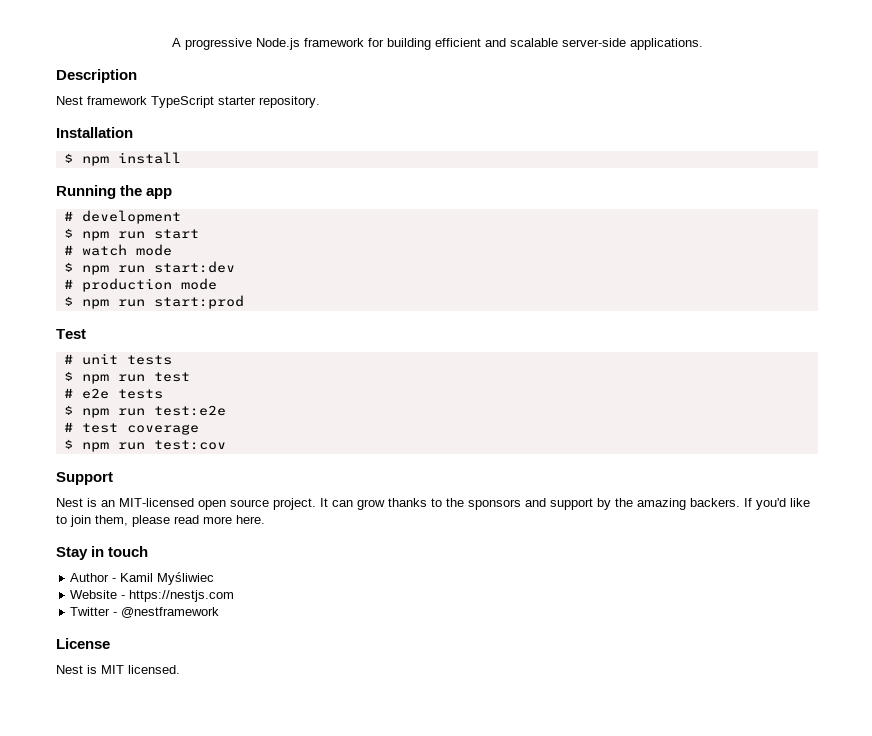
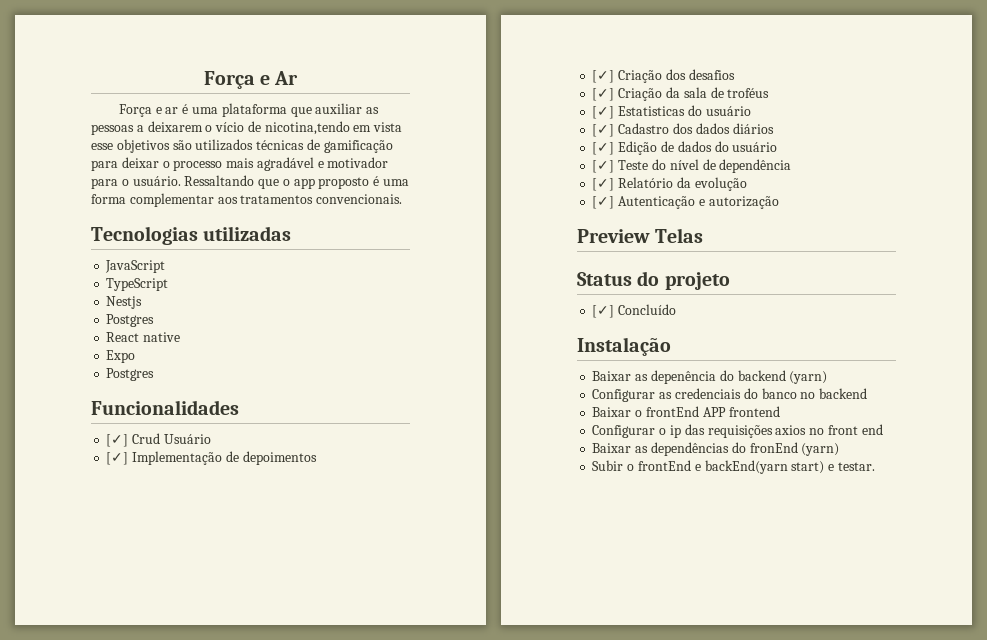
[171,38,703,50] [56,69,137,83] [56,96,320,108] [56,127,133,138] [63,152,181,166] [56,185,173,199] [63,210,181,224] [63,228,199,241] [63,244,172,256] [63,261,235,275] [63,278,217,292] [63,295,244,309] [56,329,86,339] [63,353,172,365] [63,371,190,384] [63,388,163,399] [63,405,226,418] [63,422,199,435] [63,439,226,452] [56,472,113,485] [56,498,810,510] [56,515,265,527] [56,546,149,560] [70,572,215,585] [70,590,235,602] [70,607,220,618] [56,638,110,649] [56,665,180,674] A progressive Node.js framework for building efficient and scalable server-side applications. // Description // Nest framework TypeScript starter repository. // Installation // $ npm install // Running the app // # development // $ npm run start // # watch mode // $ npm run start:dev // # production mode // $ npm run start:prod // Test // # unit tests // $ npm run test // # e2e tests // $ npm run test:e2e // # test coverage // $ npm run test:cov // Support // Nest is an MIT-licensed open source project. It can grow thanks to the sponsors and support by the amazing backers. If you'd like to join them, please read more here. // Stay in touch // Author - Kamil Myśliwiec // Website - https://nestjs.com // Twitter - @nestframework // License // Nest is MIT licensed. -> [203,71,299,89] [118,103,380,117] [91,121,403,135] [91,139,393,153] [91,157,389,171] [91,175,410,189] [91,193,403,207] [91,226,292,245] [105,260,166,273] [106,278,169,291] [106,296,143,309] [106,314,155,327] [106,332,181,342] [106,350,136,363] [106,368,155,381] [91,400,239,415] [106,433,211,447] [106,451,317,465] [592,69,735,83] [592,87,770,101] [592,105,751,119] [592,123,774,137] [592,141,778,155] [592,159,792,173] [592,177,747,191] [592,196,779,209] [577,228,704,243] [577,271,730,290] [592,304,677,318] [577,337,671,356] [592,370,828,384] [592,388,868,402] [592,406,780,417] [592,424,883,438] [592,442,840,456] [592,460,875,474] Força e Ar // Força e ar é uma plataforma que auxiliar as pessoas a deixarem o vício de nicotina,tendo em vista esse objetivos são utilizados técnicas de gamificação para deixar o processo mais agradável e motivador para o usuário. Ressaltando que o app proposto é uma forma complementar aos tratamentos convencionais. // Tecnologias utilizadas // JavaScript // TypeScript // Nestjs // Postgres // React native // Expo // Postgres // Funcionalidades // [✓] Crud Usuário // [✓] Implementação de depoimentos // [✓] Criação dos desafios // [✓] Criação da sala de troféus // [✓] Estatisticas do usuário // [✓] Cadastro dos dados diários // [✓] Edição de dados do usuário // [✓] Teste do nível de dependência // [✓] Relatório da evolução // [✓] Autenticação e autorização // Preview Telas // Status do projeto // [✓] Concluído // Instalação // Baixar as depenência do backend (yarn) // Configurar as credenciais do banco no backend // Baixar o frontEnd APP frontend // Configurar o ip das requisições axios no front end // Baixar as dependências do fronEnd (yarn) // Subir o frontEnd e backEnd(yarn start) e testar.

